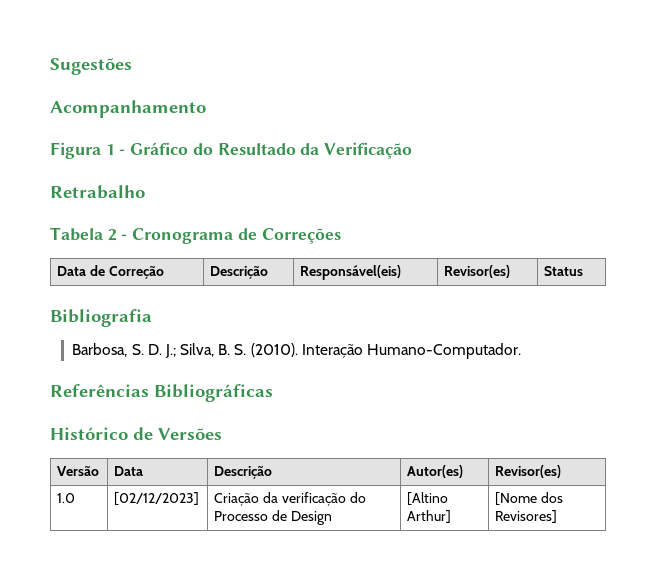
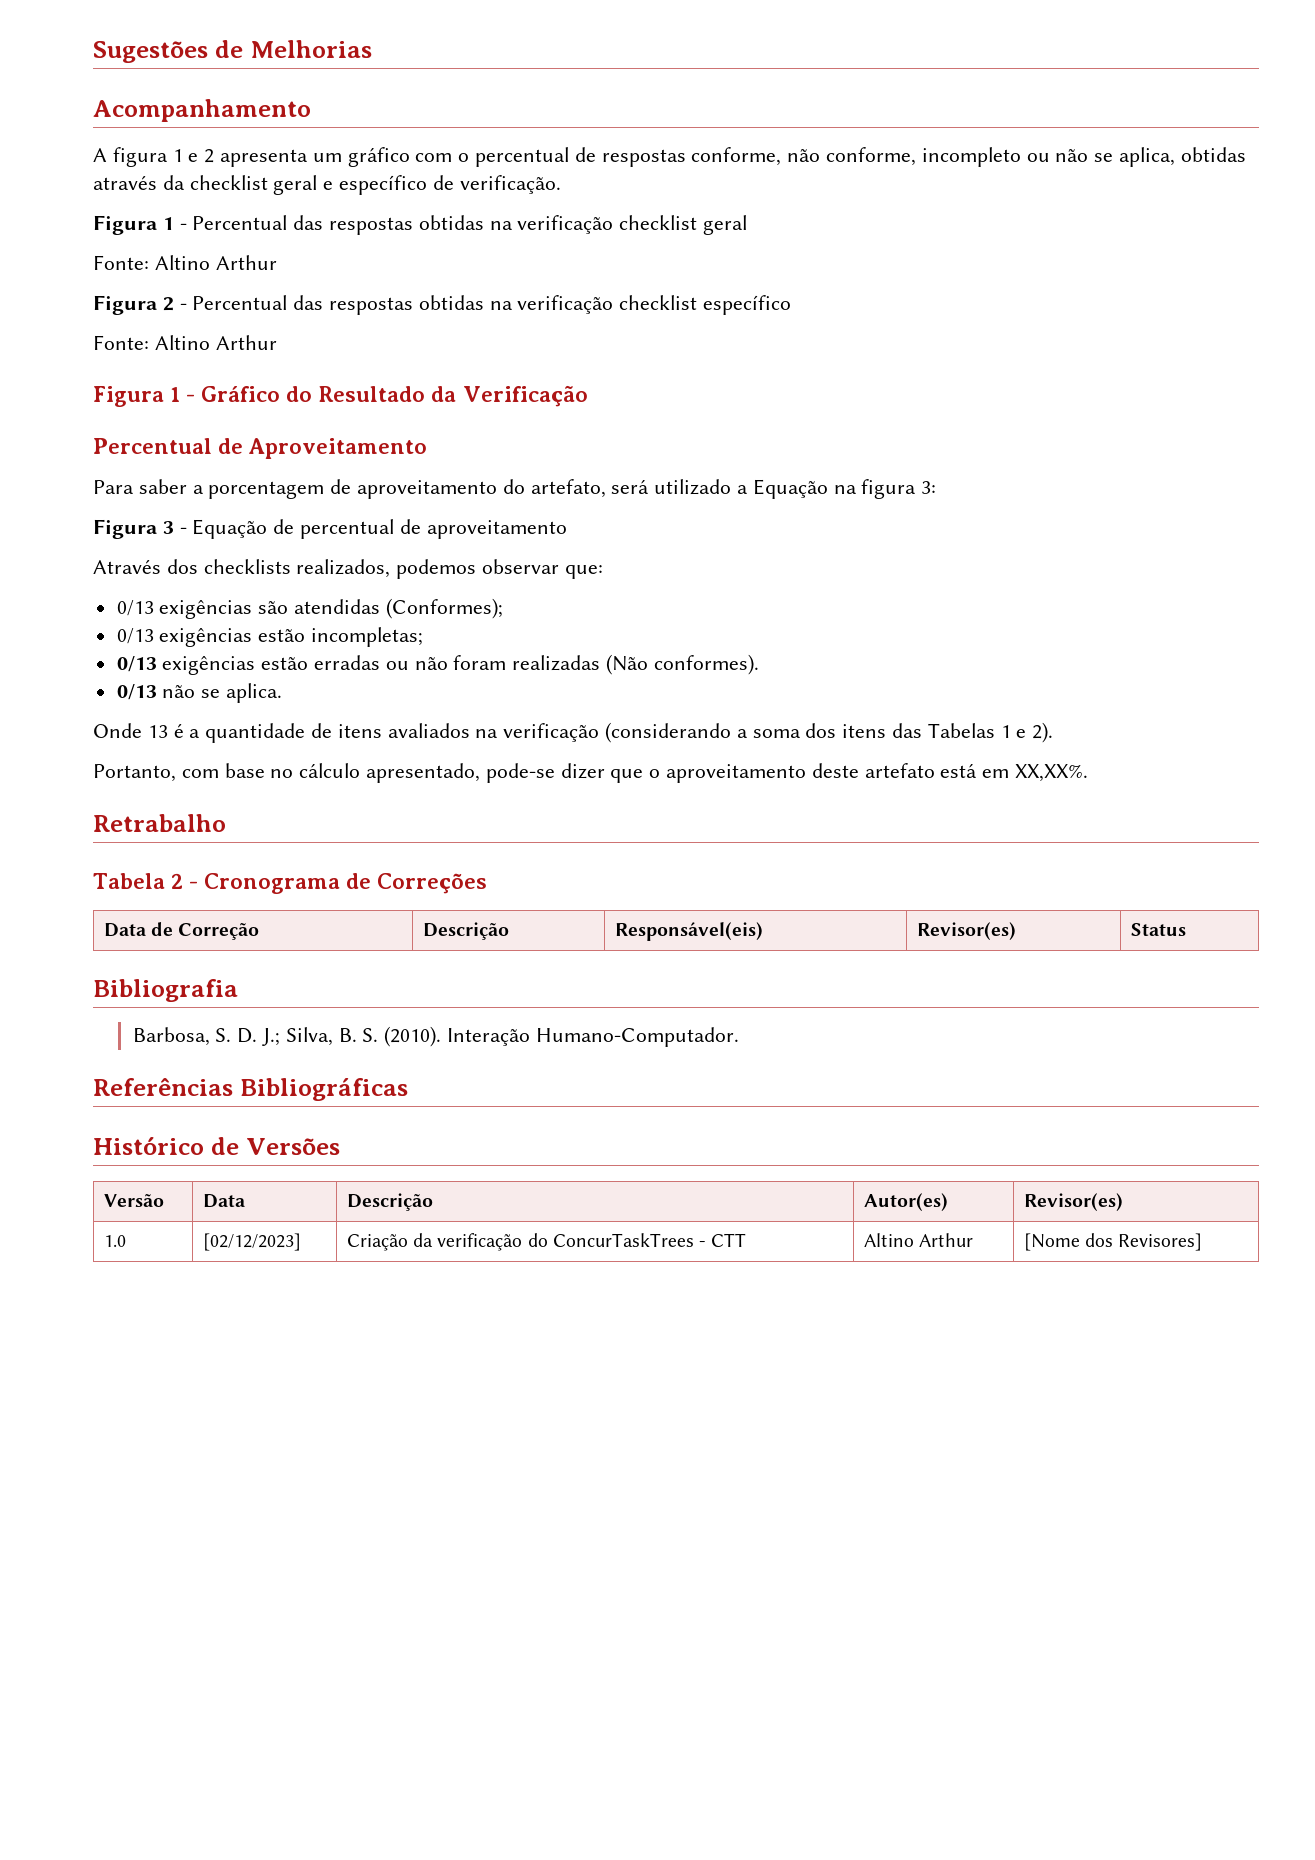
(132, 66) none -> [214,40,372,58] de Melhorias
(206, 109) none -> [93,147,1246,167] [93,175,561,195] [93,215,748,235] [93,255,277,270] [93,295,792,315] [93,335,277,350] // A figura 1 e 2 apresenta um gráfico com o percentual de respostas conforme, não conforme, incompleto ou não se aplica, obtidas através da checklist geral e específico de verificação. // Figura 1 - Percentual das respostas obtidas na verificação checklist geral // Fonte: Altino Arthur // Figura 2 - Percentual das respostas obtidas na verificação checklist específico // Fonte: Altino Arthur
(413, 150) none -> [93,438,428,459] [93,479,937,499] [93,519,567,539] [93,559,603,579] [116,598,503,619] [116,627,424,647] [116,654,759,675] [116,683,283,703] [93,722,1054,743] [93,763,1089,783] // Percentual de Aproveitamento // Para saber a porcentagem de aproveitamento do artefato, será utilizado a Equação na figura 3: // Figura 3 - Equação de percentual de aproveitamento // Através dos checklists realizados, podemos observar que: // 0/13 exigências são atendidas (Conformes); // 0/13 exigências estão incompletas; // 0/13 exigências estão erradas ou não foram realizadas (Não conformes). // 0/13 não se aplica. // Onde 13 é a quantidade de itens avaliados na verificação (considerando a soma dos itens das Tabelas 1 e 2). // Portanto, com base no cálculo apresentado, pode-se dizer que o aproveitamento deste artefato está em XX,XX%.
[214,510,332,525] [407,492,449,505] [407,510,452,523] Processo de Design | [Altino Arthur] -> [552,1233,747,1247] [863,1233,974,1247] ConcurTaskTrees - CTT | Altino Arthur

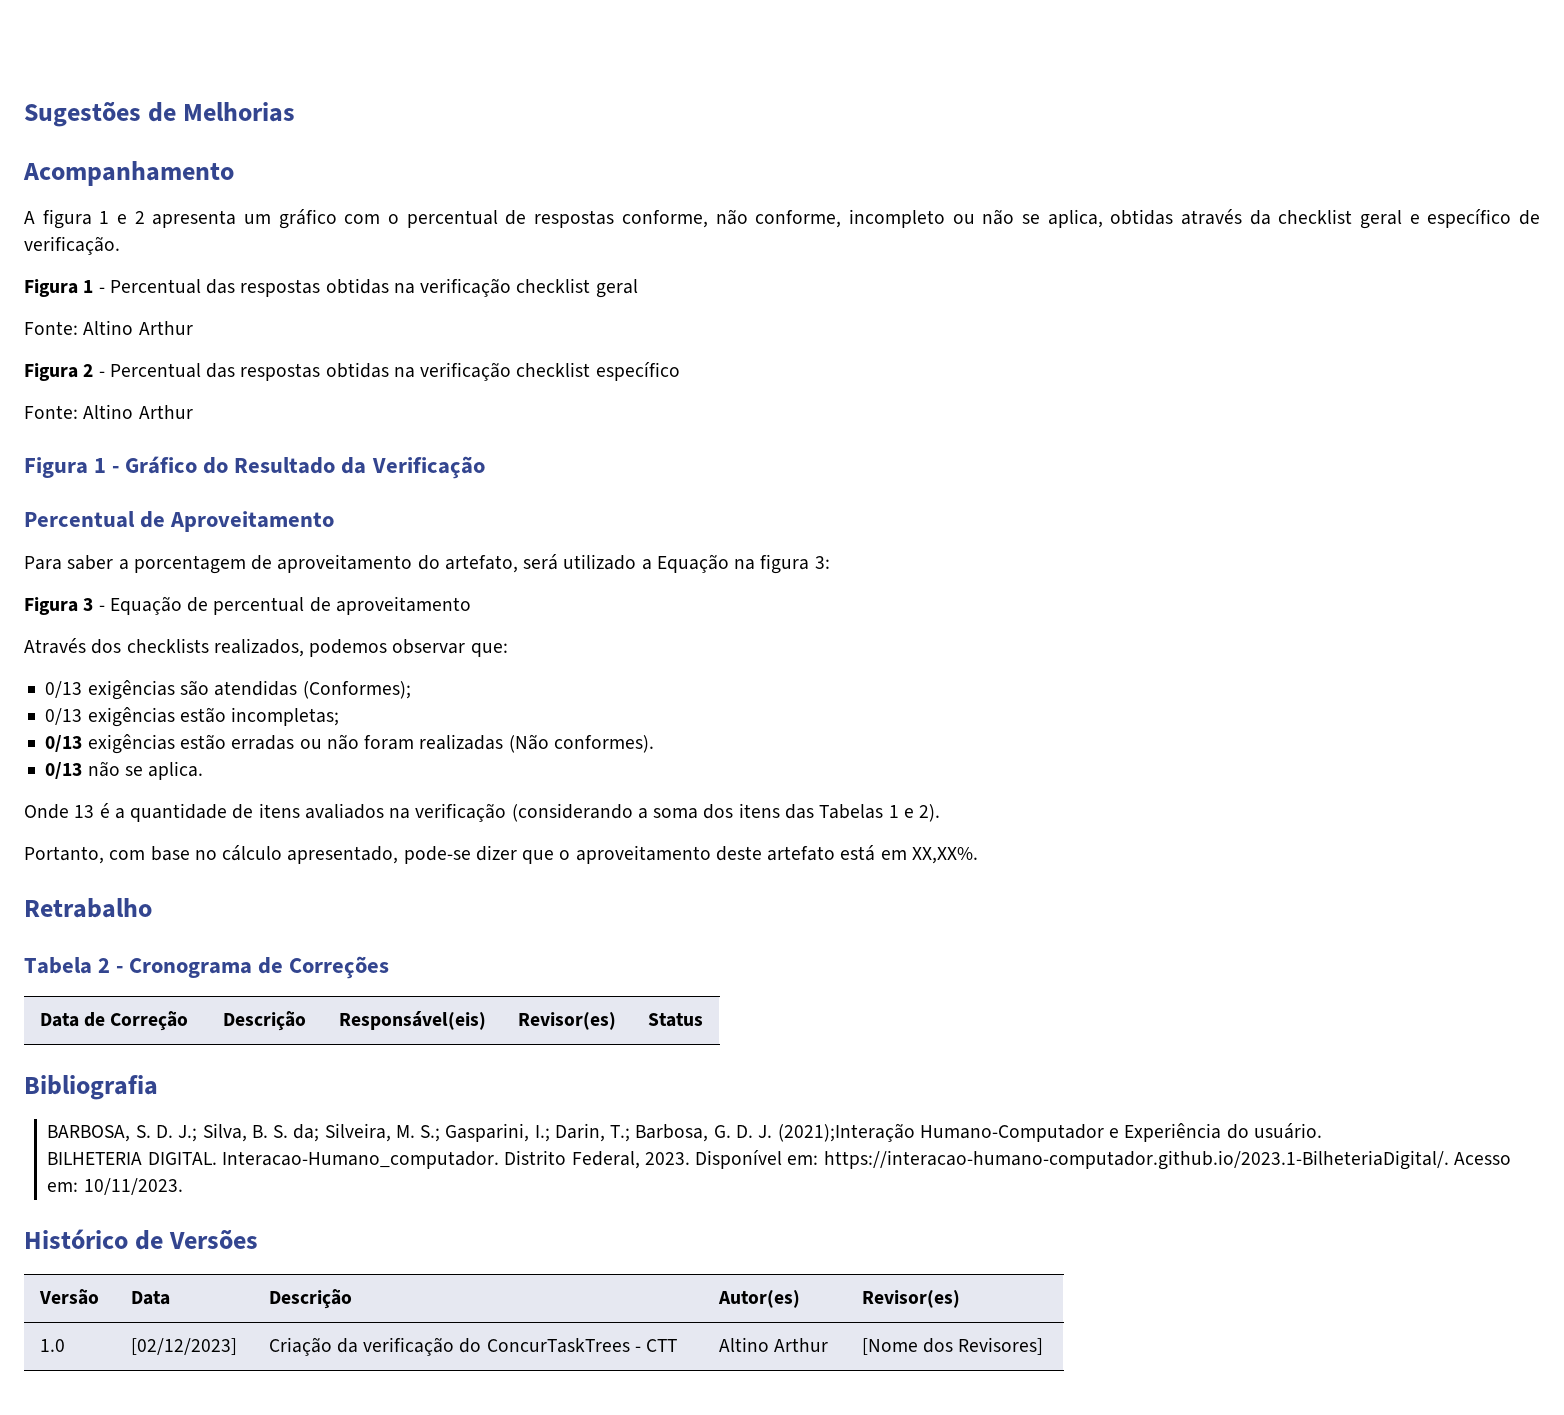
[132,1027,210,1046] Barbosa, -> [47,1125,131,1142] BARBOSA,
[384,1026,739,1047] [93,1078,408,1101] (2010). Interação Humano-Computador. // Referências Bibliográficas -> [293,1123,1322,1142] [47,1150,1511,1170] [47,1178,183,1195] da; Silveira, M. S.; Gasparini, I.; Darin, T.; Barbosa, G. D. J. (2021);Interação Humano-Computador e Experiência do usuário. // BILHETERIA DIGITAL. Interacao-Humano_computador. Distrito Federal, 2023. Disponível em: https://interacao-humano-computador.github.io/2023.1-BilheteriaDigital/. Acesso em: 10/11/2023.

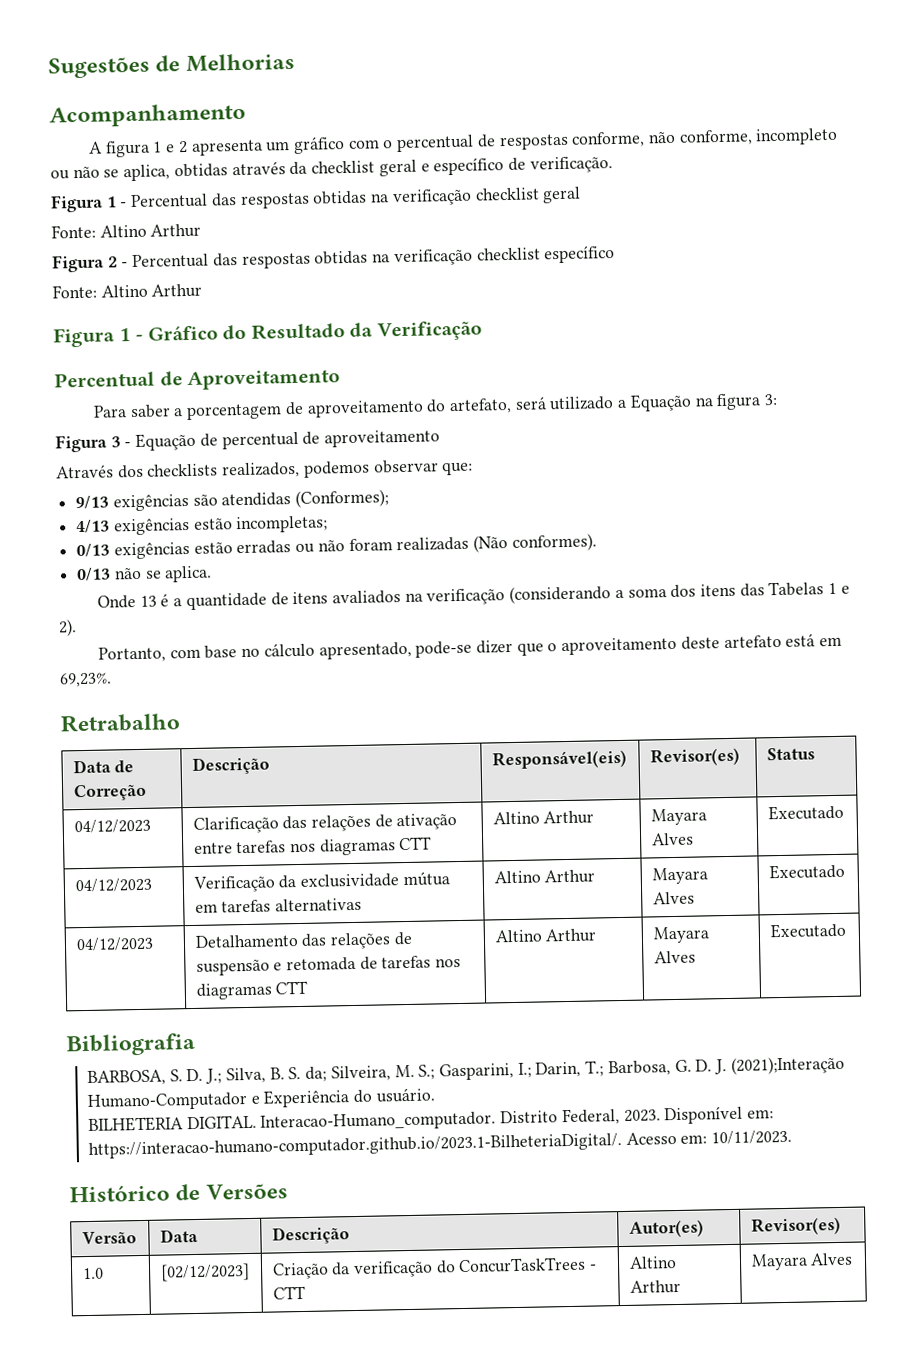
[45,681,83,698] 0/13 -> [75,495,110,510] 9/13
[45,708,83,725] 0/13 -> [76,519,111,534] 4/13
[911,847,978,864] XX,XX%. -> [59,672,112,688] 69,23%.
[24,956,390,979] // Tabela 2 - Cronograma de Correções -> (180, 723) none
(703, 1020) none -> [73,818,151,834] [192,813,458,834] [193,836,433,856] [492,810,595,825] [650,808,707,826] [650,832,694,846] [767,804,844,821] [74,877,152,893] [192,871,450,893] [194,897,362,913] [493,869,596,884] [651,867,708,885] [652,891,695,905] [768,863,845,880] [75,936,154,952] [194,931,413,950] [195,955,462,976] [195,980,309,1000] [494,928,597,943] [652,926,710,944] [653,950,696,964] [769,922,846,939] // 04/12/2023 | Clarificação das relações de ativação entre tarefas nos diagramas CTT | Altino Arthur | Mayara Alves | Executado // 04/12/2023 | Verificação da exclusividade mútua em tarefas alternativas | Altino Arthur | Mayara Alves | Executado // 04/12/2023 | Detalhamento das relações de suspensão e retomada de tarefas nos diagramas CTT | Altino Arthur | Mayara Alves | Executado
[861,1337,1044,1355] [Nome dos Revisores] -> [750,1252,854,1271] Mayara Alves

